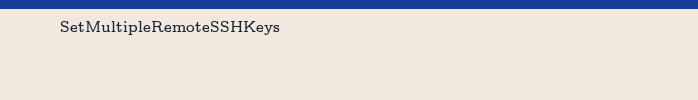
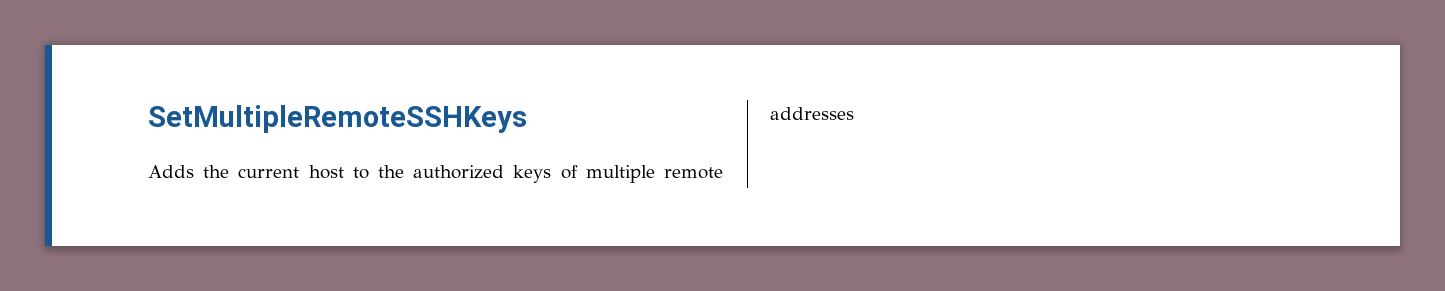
(280, 28) none -> [148,165,723,183] [770,107,854,120] // Adds the current host to the authorized keys of multiple remote addresses

